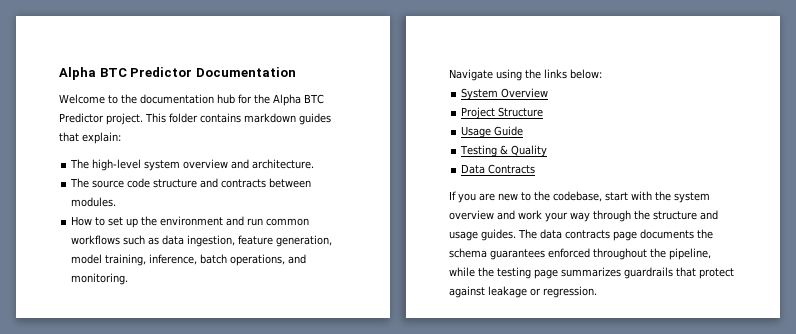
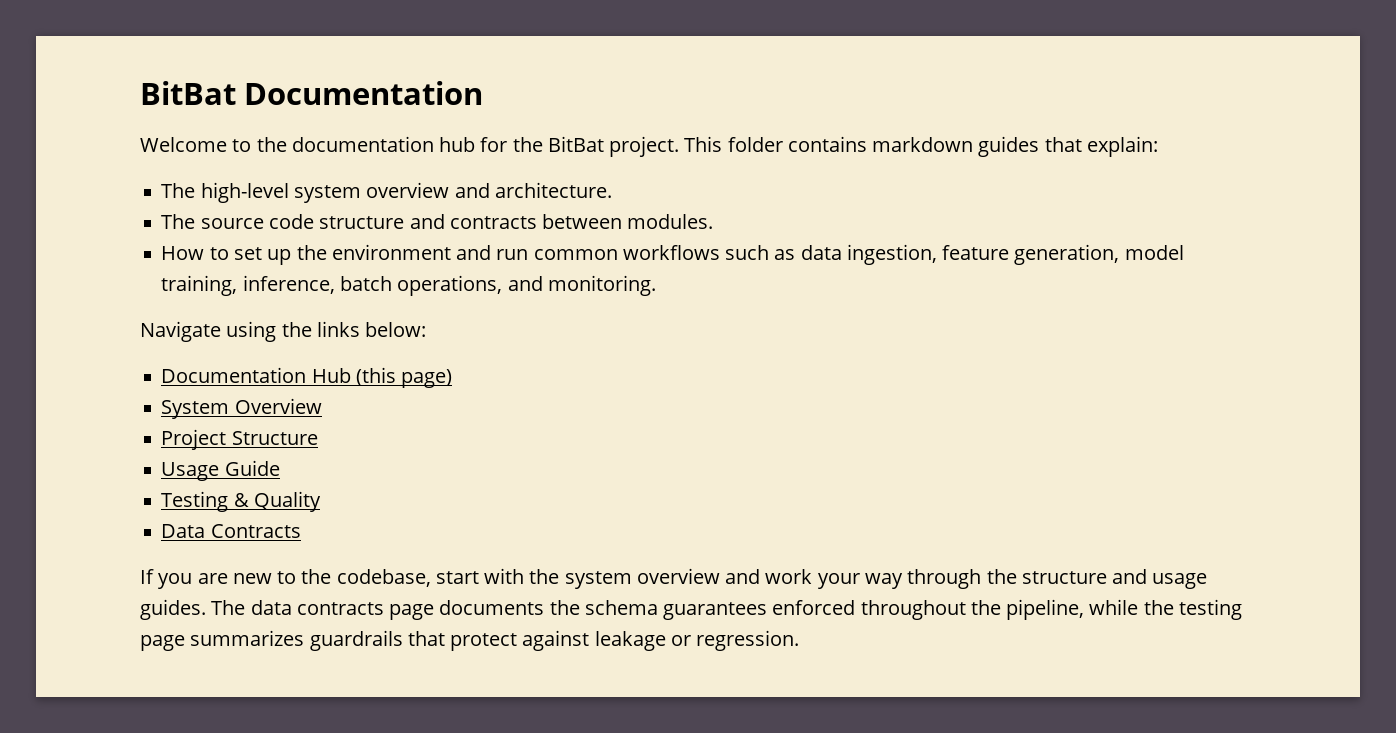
[59,67,193,80] Alpha BTC Predictor -> [140,81,236,105] BitBat
[273,94,324,106] [59,113,104,123] Alpha BTC Predictor -> [547,136,604,152] BitBat
(602, 74) none -> [161,367,453,388] // Documentation Hub (this page)

